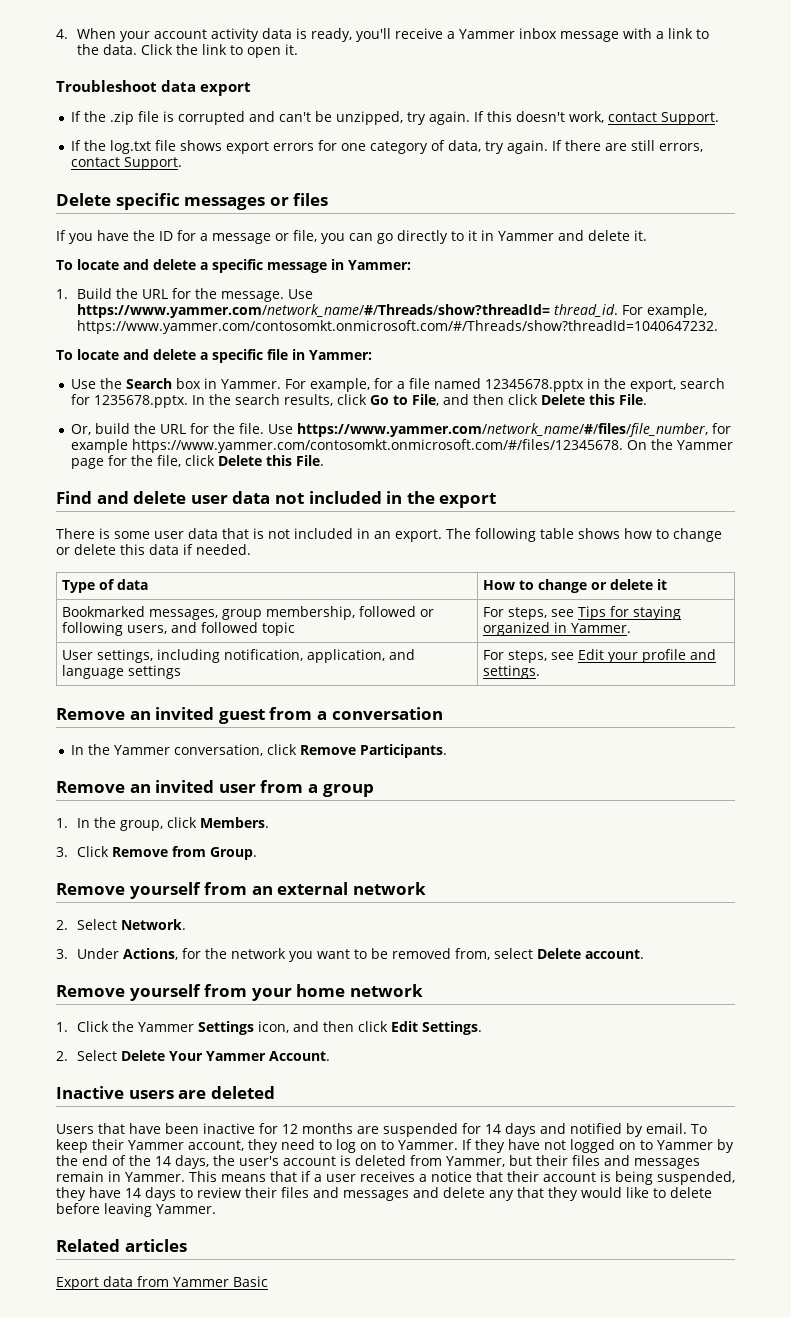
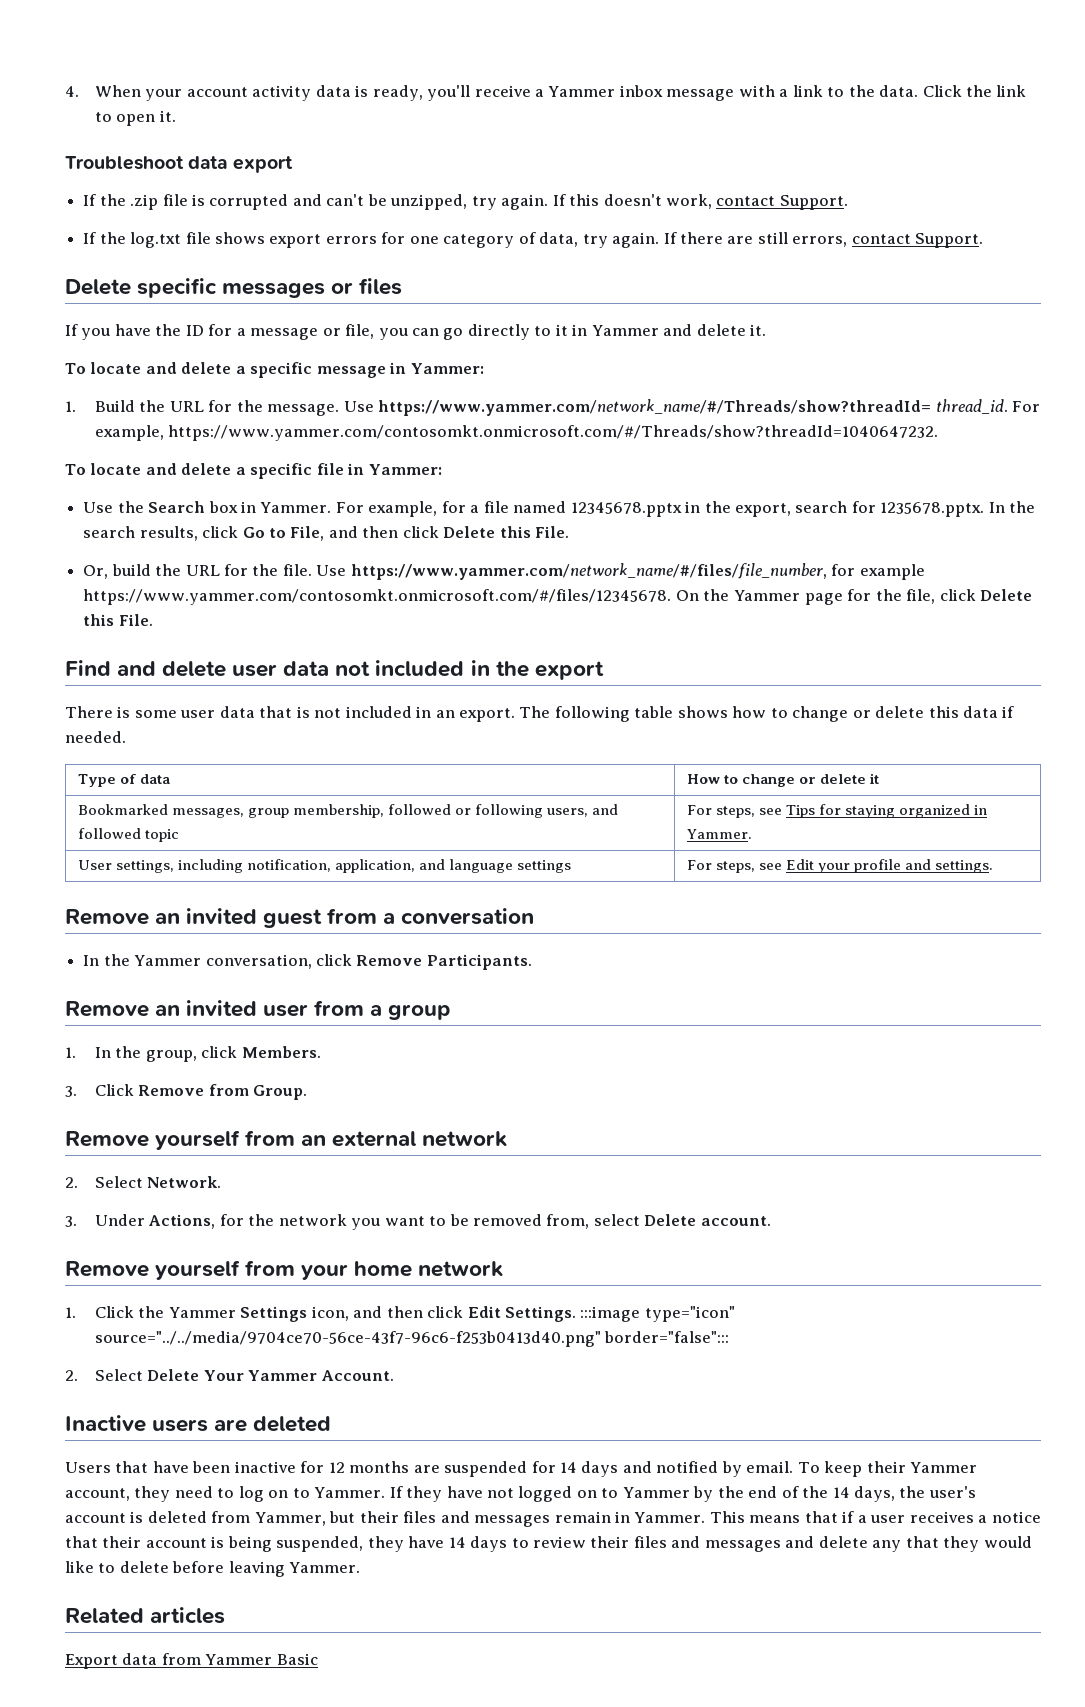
(483, 1028) none -> [580,1306,735,1322] [94,1331,730,1347] :::image type="icon" source="../../media/9704ce70-56ce-43f7-96c6-f253b0413d40.png" border="false":::

